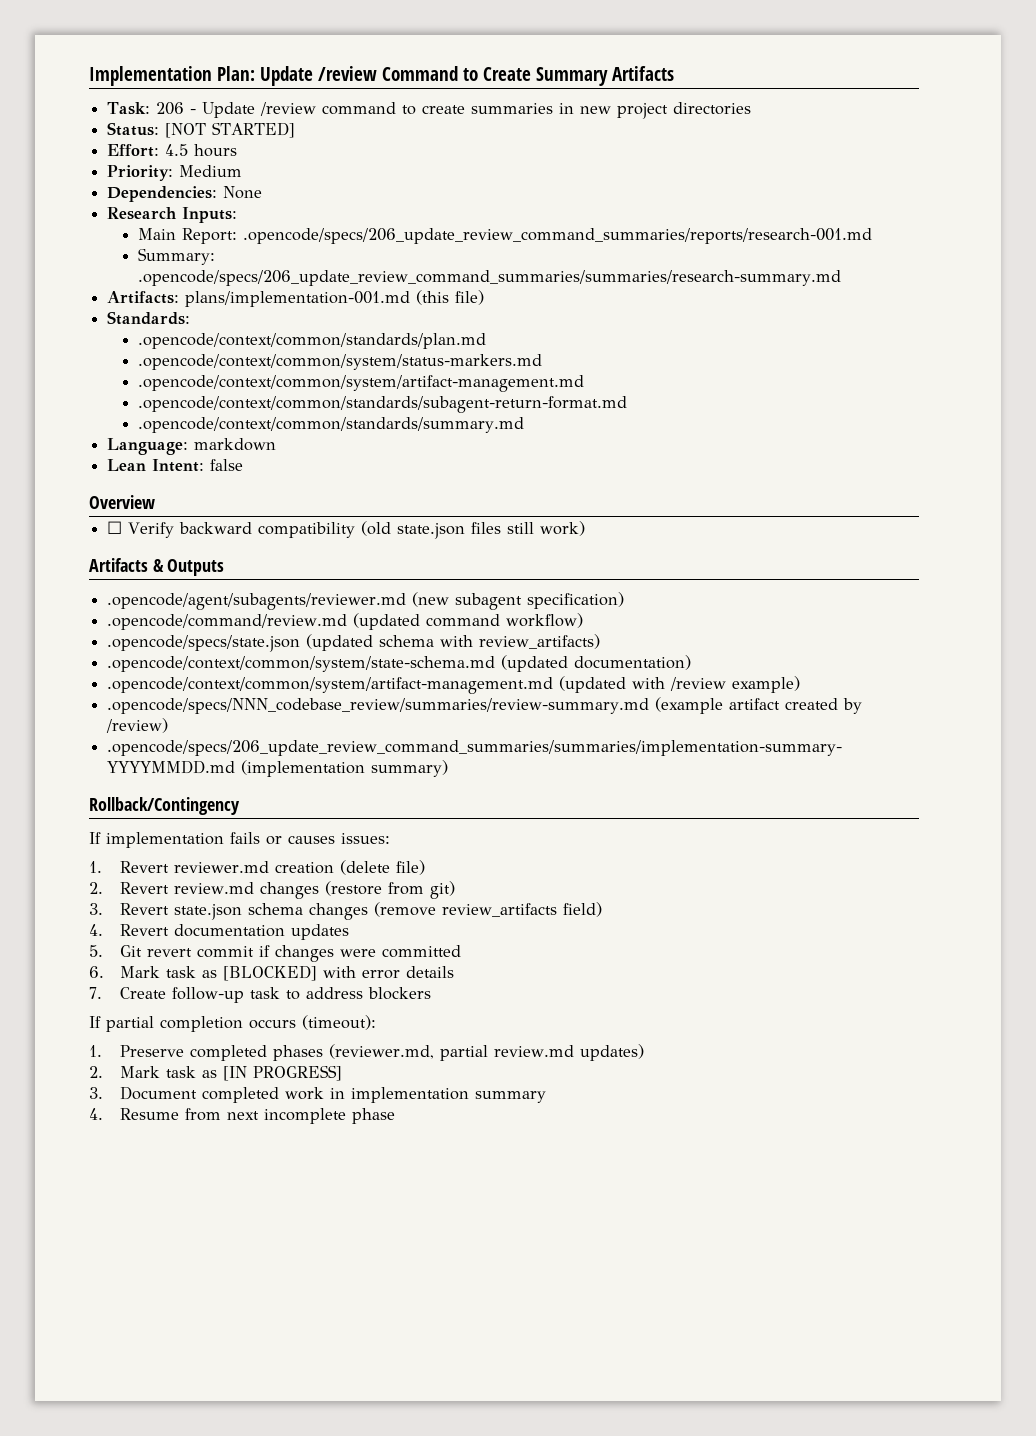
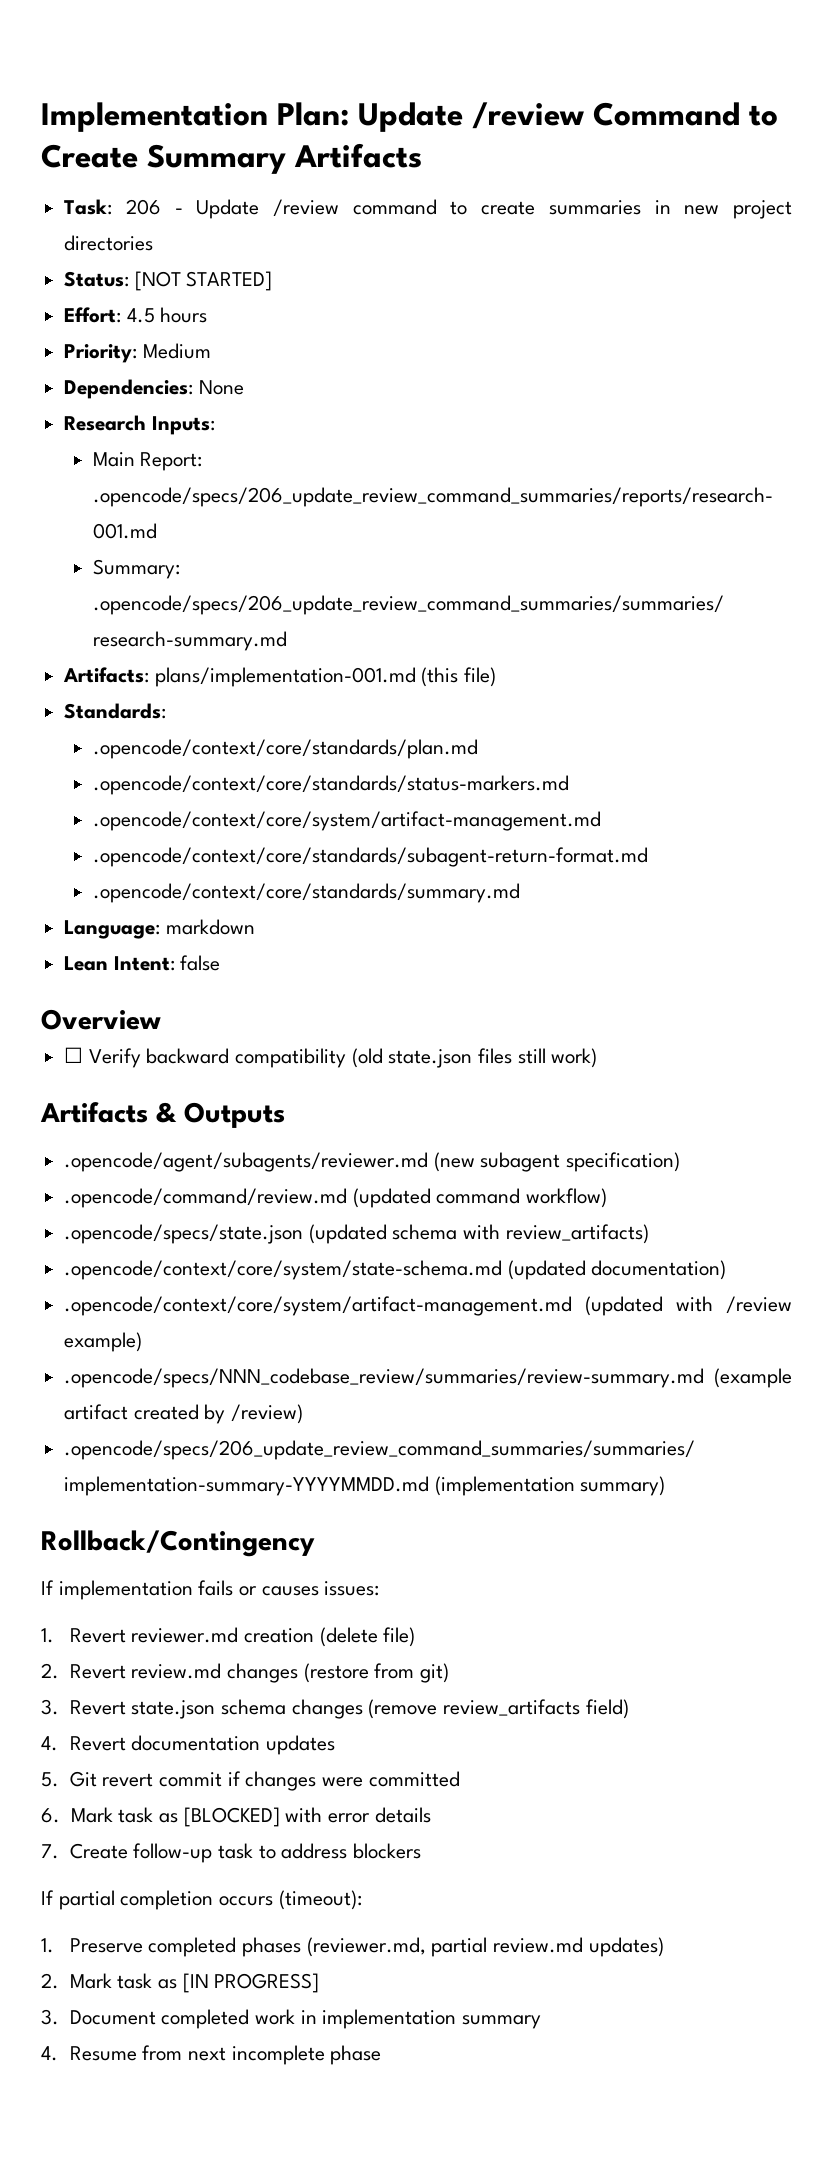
[137,333,486,349] [137,354,542,370] [137,375,584,392] [137,396,627,413] [137,417,524,433] .opencode/context/common/standards/plan.md // .opencode/context/common/system/status-markers.md // .opencode/context/common/system/artifact-management.md // .opencode/context/common/standards/subagent-return-format.md // .opencode/context/common/standards/summary.md -> [92,739,478,759] [92,775,569,795] [92,811,601,831] [92,847,648,867] [92,883,520,903] .opencode/context/core/standards/plan.md // .opencode/context/core/standards/status-markers.md // .opencode/context/core/system/artifact-management.md // .opencode/context/core/standards/subagent-return-format.md // .opencode/context/core/standards/summary.md
[107,656,496,672] .opencode/context/common/system/state-schema.md -> [64,1260,503,1280] .opencode/context/core/system/state-schema.md
[107,677,554,694] .opencode/context/common/system/artifact-management.md -> [64,1296,573,1316] .opencode/context/core/system/artifact-management.md

